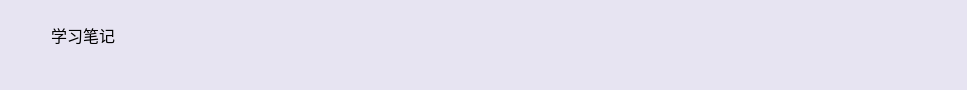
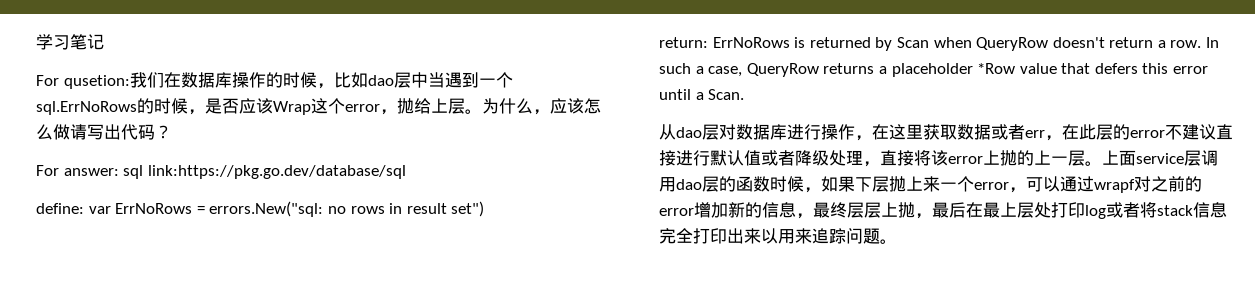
(115, 36) none -> [36,72,513,89] [36,98,601,115] [36,124,172,140] [36,165,406,179] [36,201,485,217] [659,37,1220,51] [659,63,1209,77] [659,89,745,100] [659,124,1233,141] [659,150,1218,167] [659,176,1202,193] [659,202,1227,219] [659,228,897,244] // For qusetion:我们在数据库操作的时候，比如dao层中当遇到一个sql.ErrNoRows的时候，是否应该Wrap这个error，抛给上层。为什么，应该怎么做请写出代码？ // For answer: sql link:https://pkg.go.dev/database/sql // define: var ErrNoRows = errors.New("sql: no rows in result set") // return: ErrNoRows is returned by Scan when QueryRow doesn't return a row. In such a case, QueryRow returns a placeholder *Row value that defers this error until a Scan. // 从dao层对数据库进行操作，在这里获取数据或者err，在此层的error不建议直接进行默认值或者降级处理，直接将该error上抛的上一层。上面service层调用dao层的函数时候，如果下层抛上来一个error，可以通过wrapf对之前的error增加新的信息，最终层层上抛，最后在最上层处打印log或者将stack信息完全打印出来以用来追踪问题。

